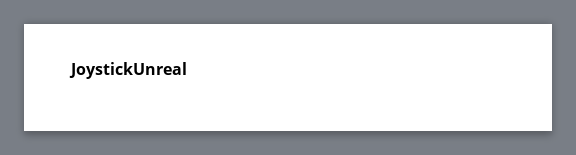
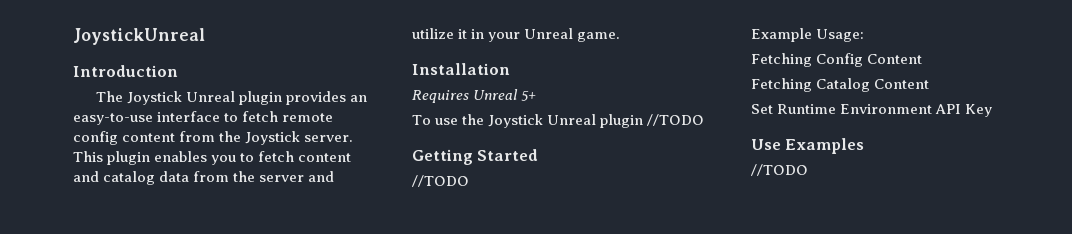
(187, 70) none -> [73,65,178,77] [95,91,367,105] [73,111,334,125] [73,131,354,145] [73,151,352,165] [73,171,335,185] [412,28,621,42] [412,63,510,75] [412,89,537,103] [412,114,705,128] [412,149,539,165] [412,175,469,187] [751,28,865,42] [751,53,923,67] [751,78,930,92] [751,104,993,117] [751,138,865,154] [751,164,808,176] // Introduction // The Joystick Unreal plugin provides an easy-to-use interface to fetch remote config content from the Joystick server. This plugin enables you to fetch content and catalog data from the server and utilize it in your Unreal game. // Installation // Requires Unreal 5+ // To use the Joystick Unreal plugin //TODO // Getting Started // //TODO // Example Usage: // Fetching Config Content // Fetching Catalog Content // Set Runtime Environment API Key // Use Examples // //TODO

